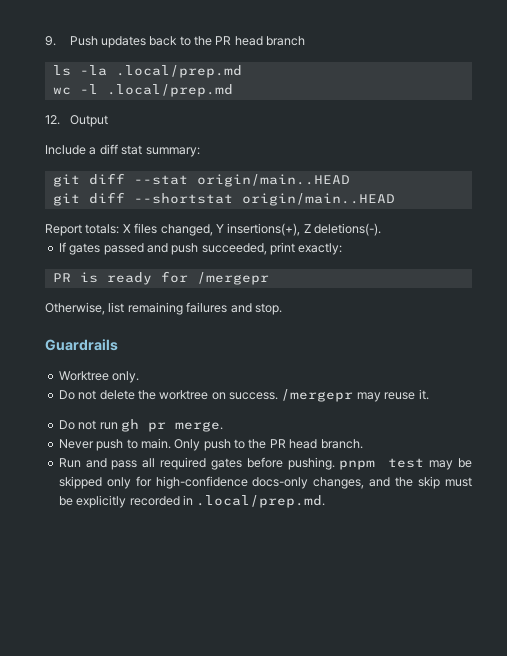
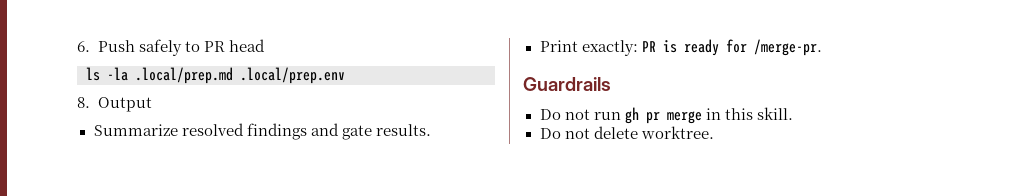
[45,36,306,48] 9. Push updates back to the PR head branch -> [77,39,265,56] 6. Push safely to PR head
[52,84,233,97] [45,115,108,127] [45,144,200,157] [52,173,350,187] [52,192,395,206] [45,223,381,236] [58,242,295,255] // wc -l .local/prep.md // 12. Output // Include a diff stat summary: // git diff --stat origin/main..HEAD // git diff --shortstat origin/main..HEAD // Report totals: X files changed, Y insertions(+), Z deletions(-). // If gates passed and push succeeded, print -> [240,67,345,84] [77,97,152,112] [93,123,431,140] [539,40,578,52] .local/prep.env // 8. Output // Summarize resolved findings and gate results. // Print
(343, 249) // -> (638, 48) none
[196,272,269,285] [45,302,282,315] [45,339,118,351] [58,371,140,383] [58,389,429,402] /mergepr // Otherwise, list remaining failures and stop. // Guardrails // Worktree only. // Do not delete the worktree on success. /mergepr may reuse it. -> [753,39,822,56] [523,77,611,91] /merge-pr. // Guardrails
[174,421,223,432] [58,438,363,451] [58,457,473,470] [58,476,473,489] [58,495,326,508] merge. // Never push to main. Only push to the PR head branch. // Run and pass all required gates before pushing. pnpm test may be skipped only for high-confidence docs-only changes, and the skip must be explicitly recorded in .local/prep.md. -> [666,107,793,124] [539,126,714,139] merge in this skill. // Do not delete worktree.

